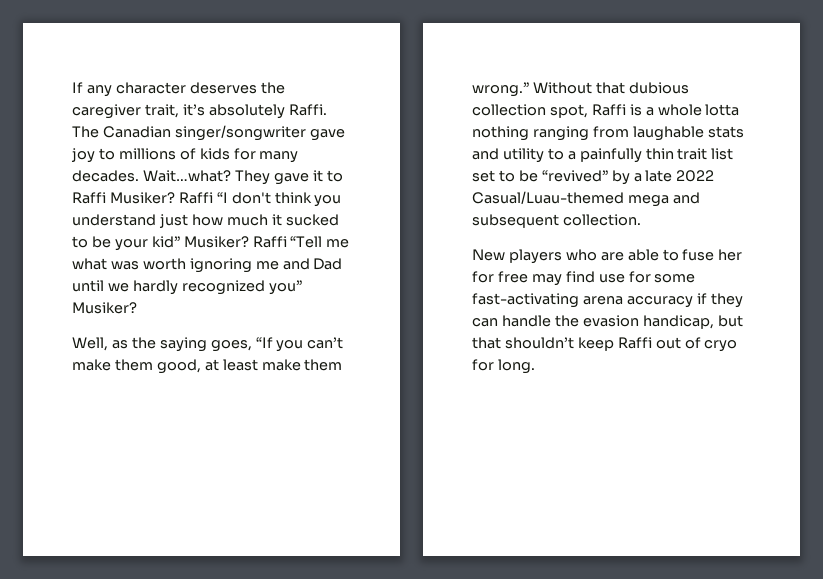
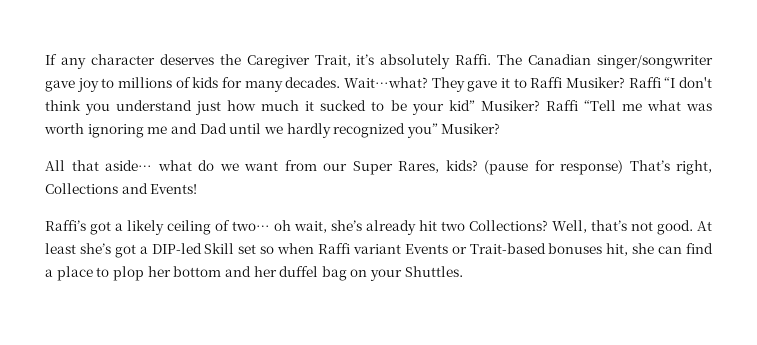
[72,104,179,119] caregiver trait, -> [246,55,351,69] Caregiver Trait,
[72,337,344,352] [72,359,343,374] [472,82,689,97] [472,104,740,118] [472,126,744,141] [472,148,734,163] [472,170,715,185] [472,191,700,207] [472,214,641,228] [472,249,743,264] [472,271,696,286] [472,293,743,308] [472,315,743,329] [472,337,738,352] [472,359,535,374] Well, as the saying goes, “If you can’t make them good, at least make them wrong.” Without that dubious collection spot, Raffi is a whole lotta nothing ranging from laughable stats and utility to a painfully thin trait list set to be “revived” by a late 2022 Casual/Luau-themed mega and subsequent collection. // New players who are able to fuse her for free may find use for some fast-activating arena accuracy if they can handle the evasion handicap, but that shouldn’t keep Raffi out of cryo for long. -> [45,160,712,175] [45,183,198,194] [45,220,712,235] [45,243,714,258] [45,266,463,281] All that aside… what do we want from our Super Rares, kids? (pause for response) That’s right, Collections and Events! // Raffi’s got a likely ceiling of two… oh wait, she’s already hit two Collections? Well, that’s not good. At least she’s got a DIP-led Skill set so when Raffi variant Events or Trait-based bonuses hit, she can find a place to plop her bottom and her duffel bag on your Shuttles.

